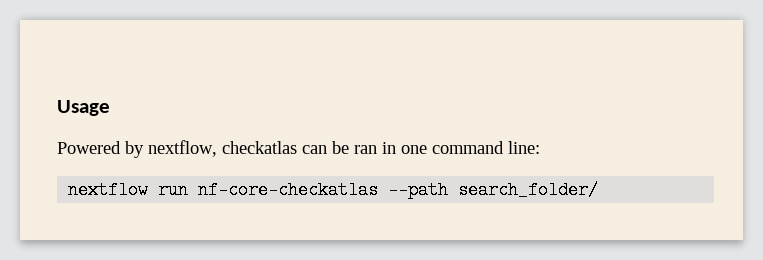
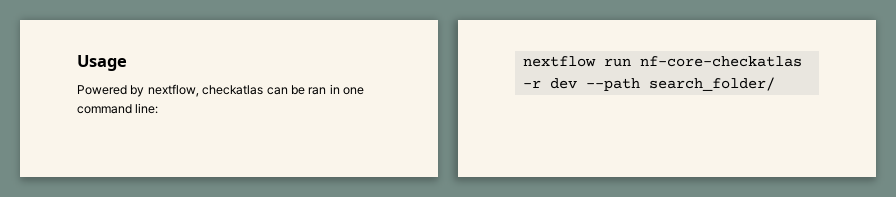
(379, 190) none -> [522,78,577,89] -r dev

